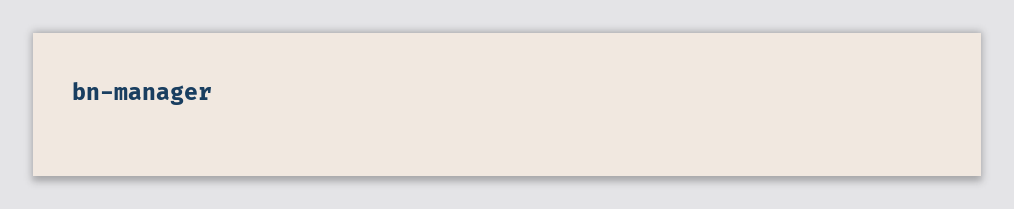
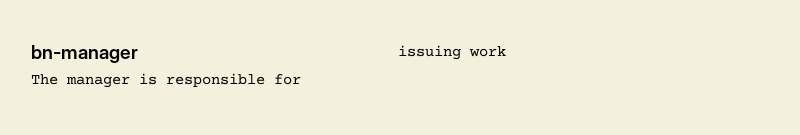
(212, 93) none -> [31,73,301,88] [398,45,506,60] // The manager is responsible for issuing work

